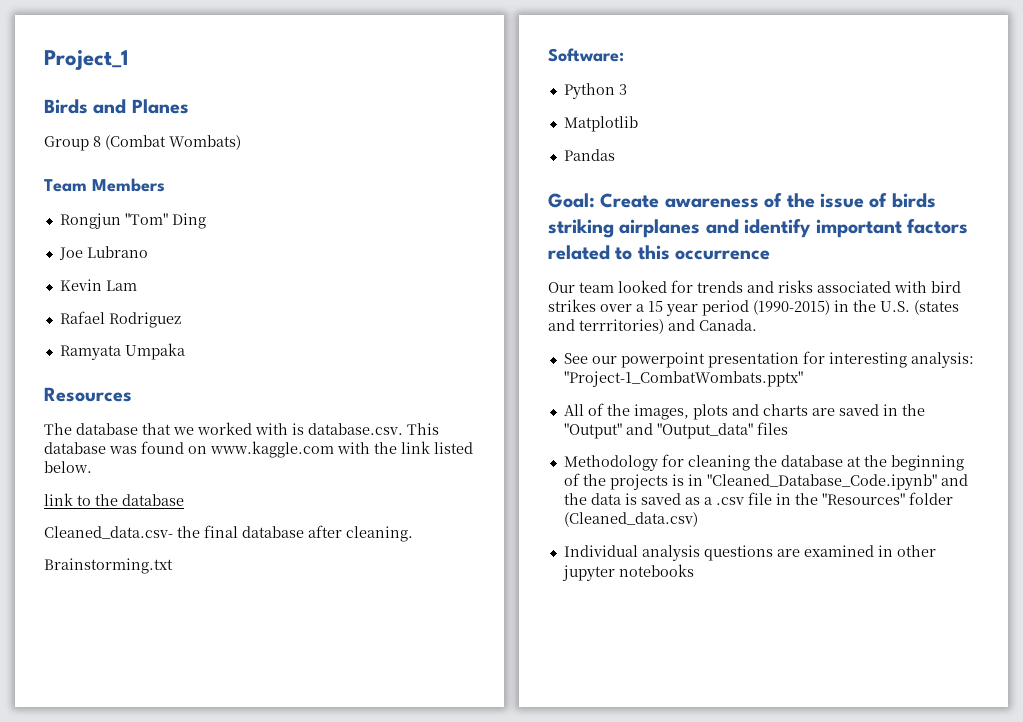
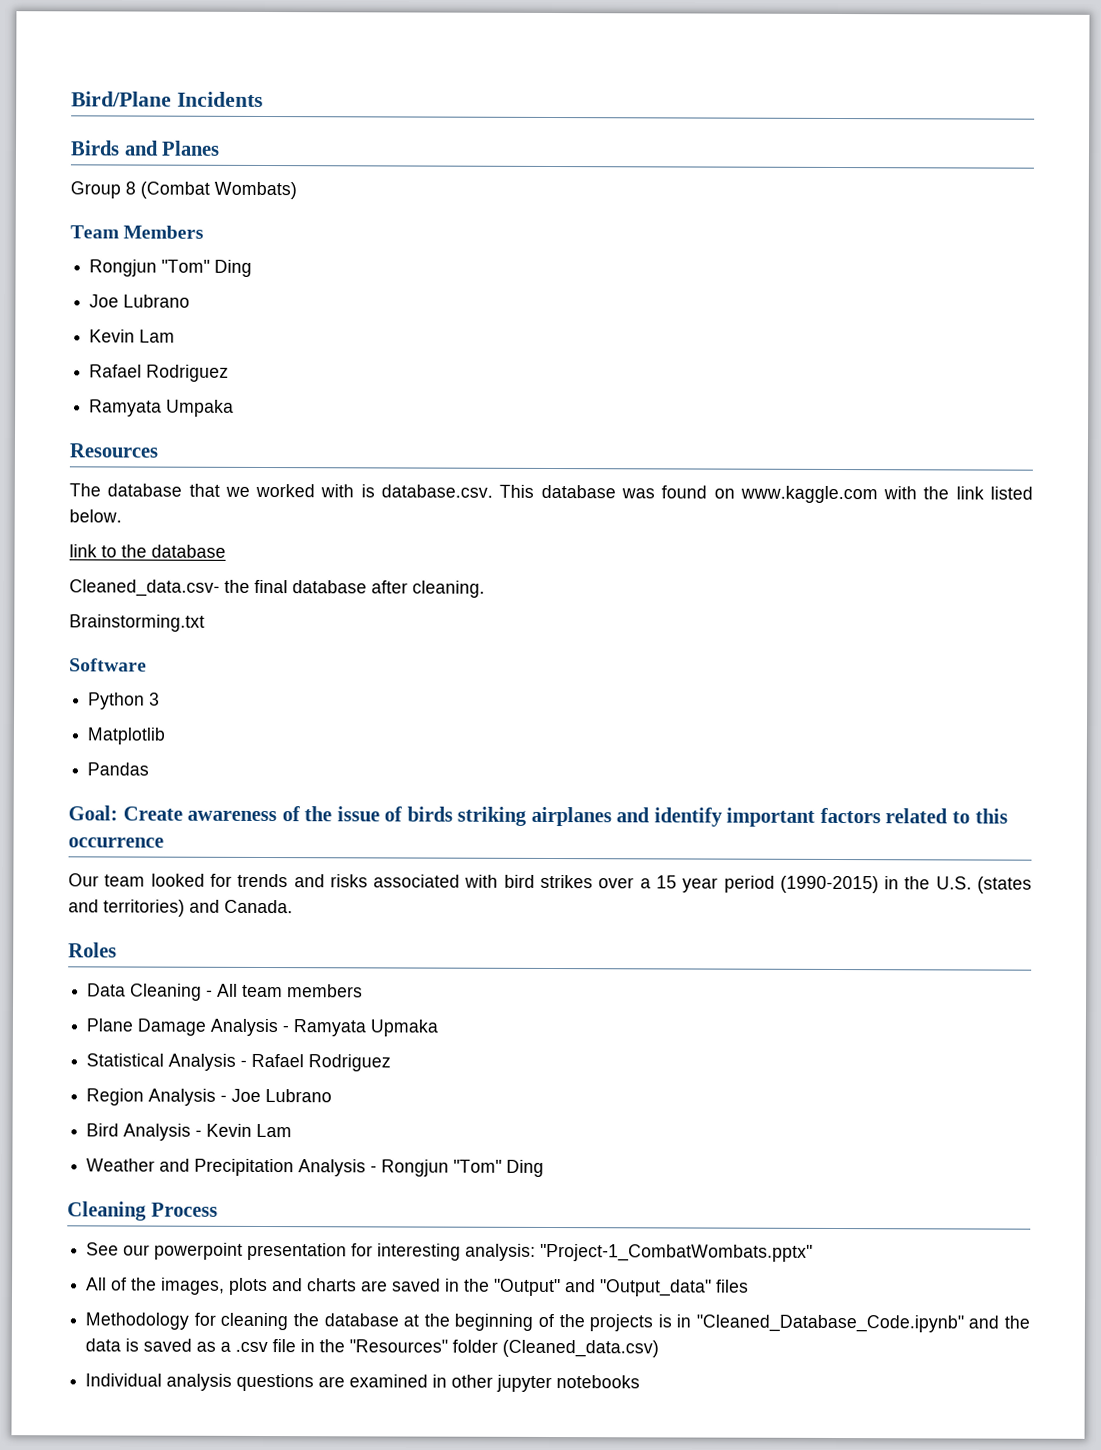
[44,50,128,70] Project_1 -> [71,91,263,107] Bird/Plane Incidents
[548,48,624,62] Software: -> [69,658,147,672] Software
[579,319,664,334] terrritories) -> [103,899,185,917] territories)
(757, 325) none -> [68,942,117,958] [87,983,364,1001] [86,1018,439,1037] [86,1053,392,1072] [86,1088,333,1106] [86,1123,293,1141] [86,1158,545,1177] [67,1201,218,1221] // Roles // Data Cleaning - All team members // Plane Damage Analysis - Ramyata Upmaka // Statistical Analysis - Rafael Rodriguez // Region Analysis - Joe Lubrano // Bird Analysis - Kevin Lam // Weather and Precipitation Analysis - Rongjun "Tom" Ding // Cleaning Process

